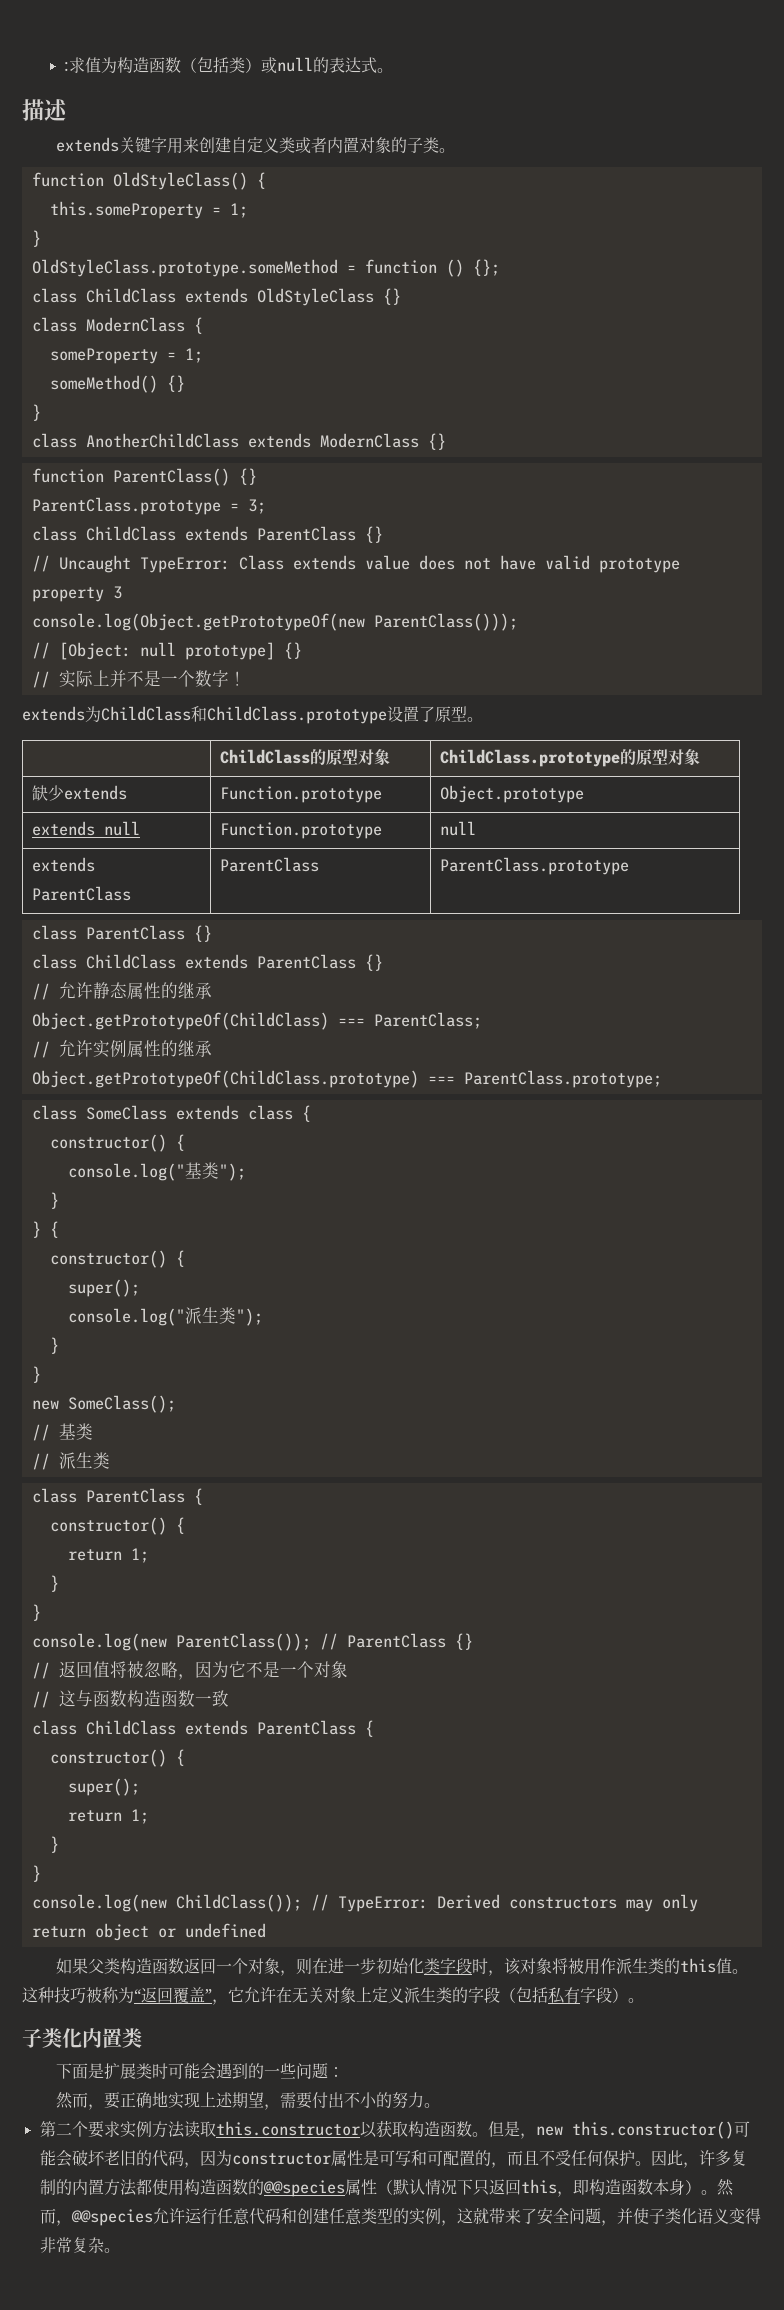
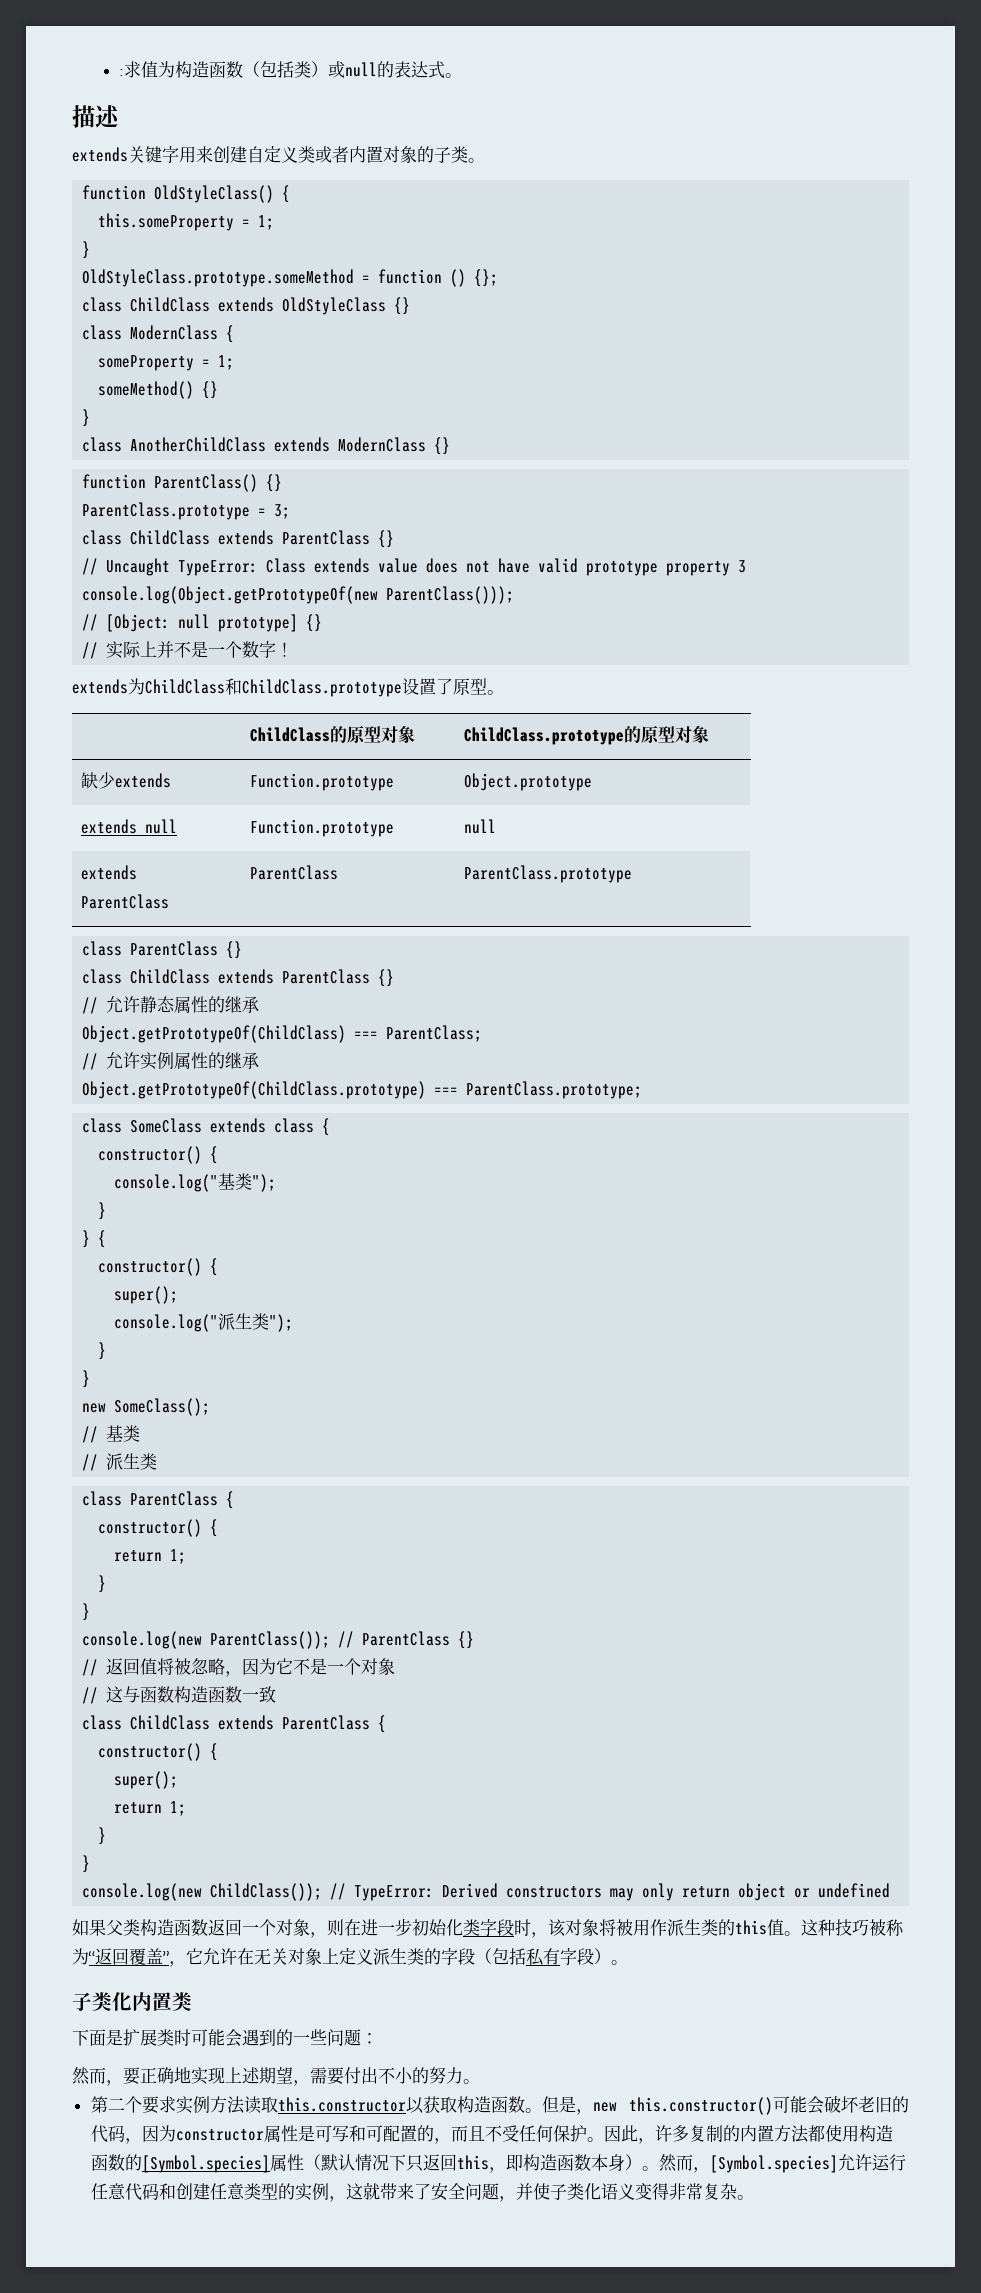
[262,2180,345,2197] @@species -> [141,2155,270,2173] [Symbol.species]
[70,2209,153,2226] @@species -> [709,2155,838,2173] [Symbol.species]

